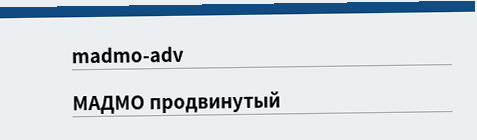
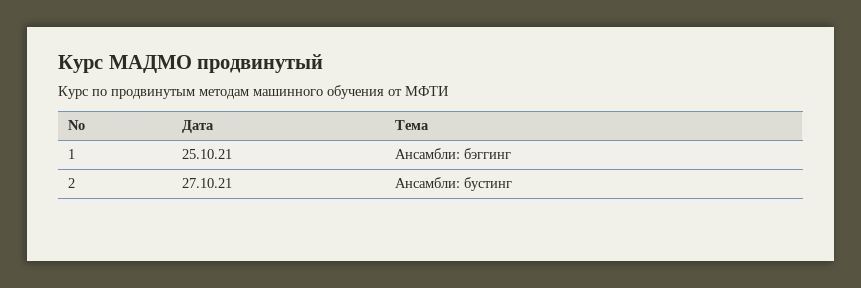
[71,45,184,64] madmo-adv // -> [58,55,103,73] Курс
(281, 102) none -> [58,85,449,99] [68,120,86,130] [182,120,215,133] [395,120,430,130] [68,149,76,159] [182,149,233,159] [395,148,512,159] [68,178,76,188] [182,178,233,188] [395,177,513,191] // Курс по продвинутым методам машинного обучения от МФТИ // No | Дата | Тема // 1 | 25.10.21 | Ансамбли: бэггинг // 2 | 27.10.21 | Ансамбли: бустинг

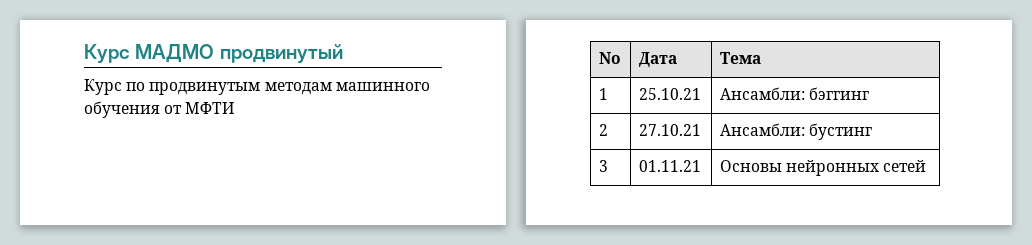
(513, 184) none -> [598,160,608,172] [638,160,701,172] [719,160,927,176] // 3 | 01.11.21 | Основы нейронных сетей

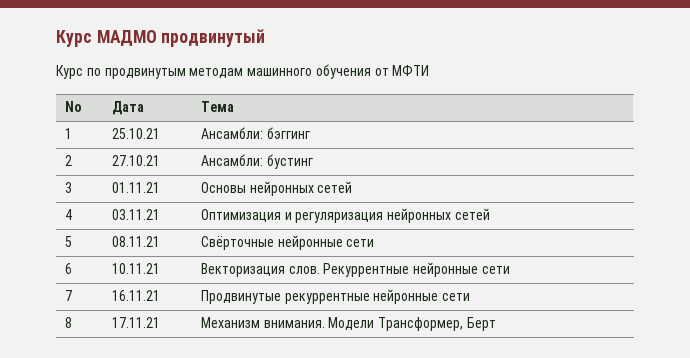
(927, 166) none -> [64,209,72,220] [111,209,160,220] [200,208,491,223] [64,236,72,247] [111,236,160,247] [200,235,375,250] [64,263,72,274] [111,263,160,274] [200,262,511,277] [64,290,72,301] [111,290,160,301] [200,289,471,304] [64,317,72,328] [111,317,160,328] [200,317,497,331] // 4 | 03.11.21 | Оптимизация и регуляризация нейронных сетей // 5 | 08.11.21 | Свёрточные нейронные сети // 6 | 10.11.21 | Векторизация слов. Рекуррентные нейронные сети // 7 | 16.11.21 | Продвинутые рекуррентные нейронные сети // 8 | 17.11.21 | Механизм внимания. Модели Трансформер, Берт

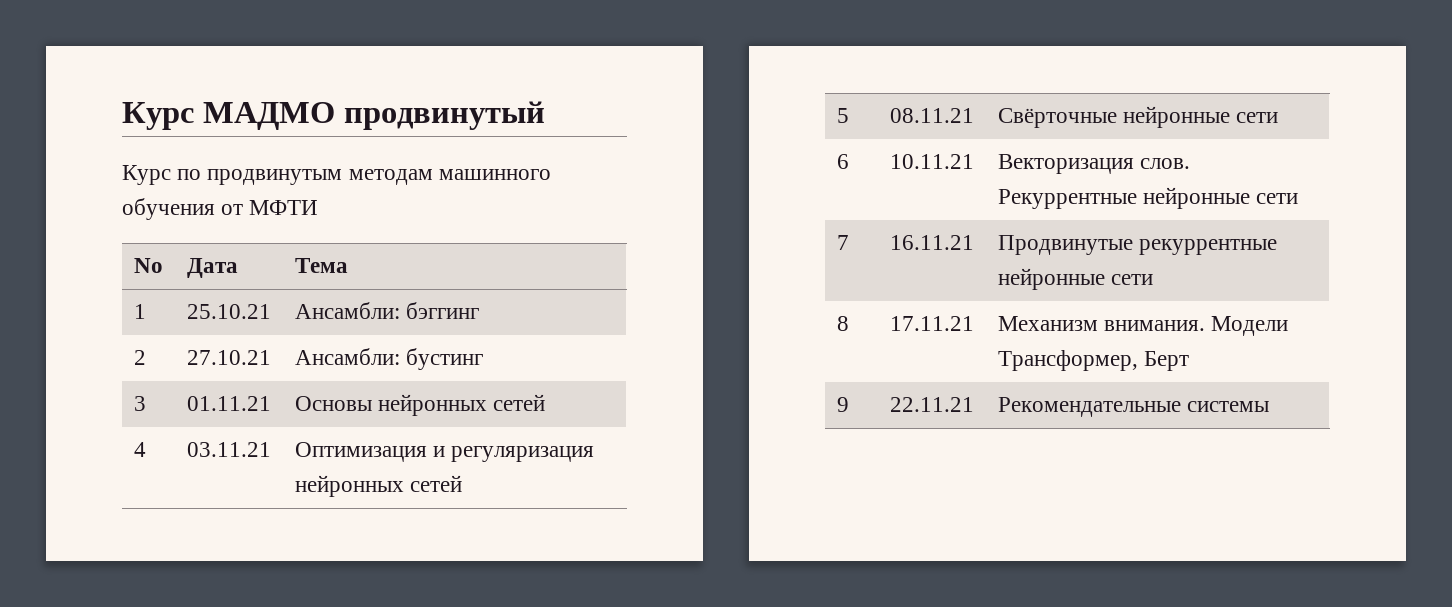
(497, 324) none -> [836,397,849,412] [889,397,974,412] [997,397,1269,417] // 9 | 22.11.21 | Рекомендательные системы

